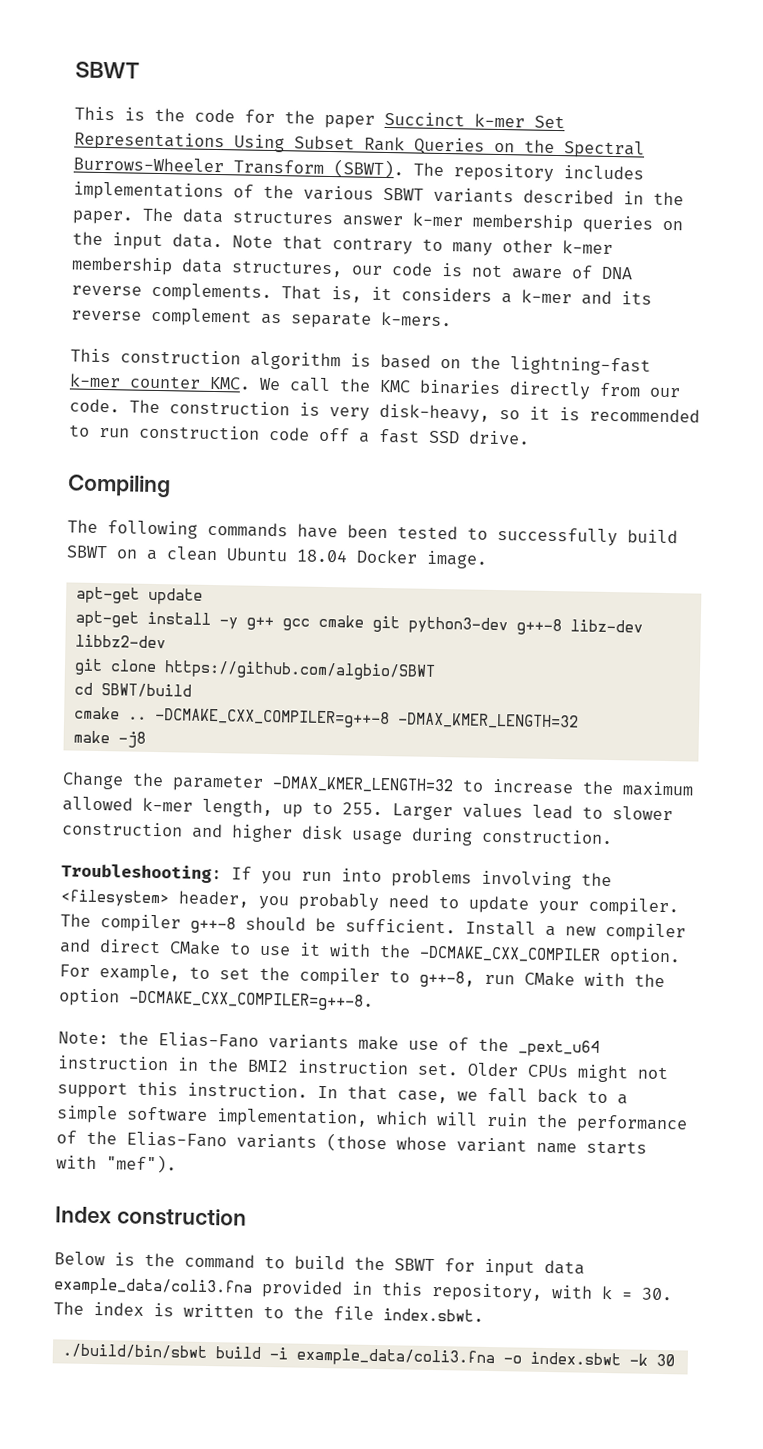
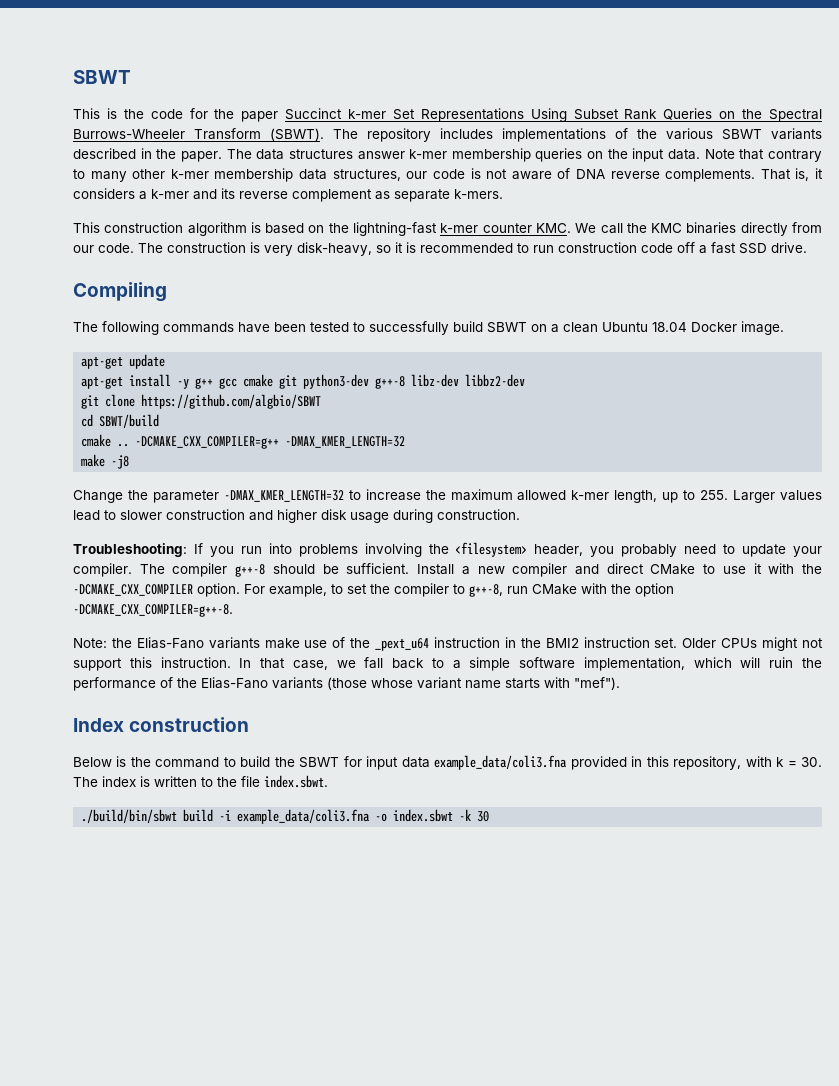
[153,707,390,729] -DCMAKE_CXX_COMPILER=g++-8 -> [135,436,280,449] -DCMAKE_CXX_COMPILER=g++

